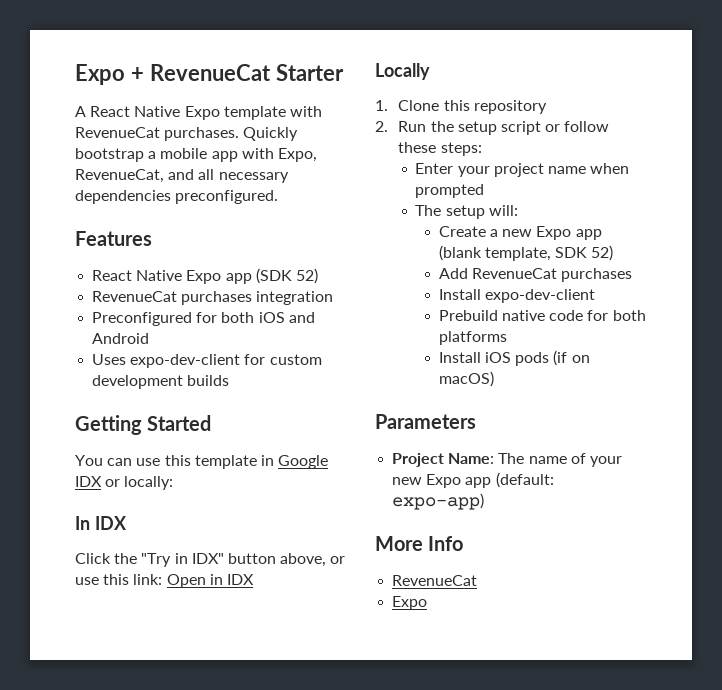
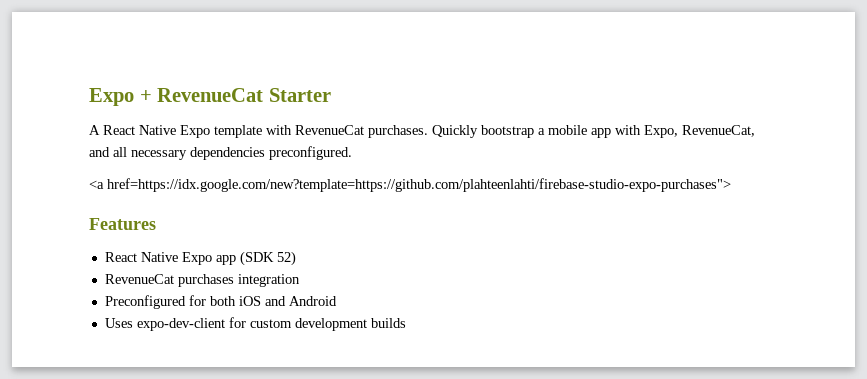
(279, 197) none -> [89,178,731,192] // <a href=https://idx.google.com/new?template=https://github.com/plahteenlahti/firebase-studio-expo-purchases">
[75,415,212,435] [75,455,329,469] [75,476,174,490] [75,516,127,530] [75,553,346,567] [75,574,254,588] [375,63,430,80] [375,100,547,114] [375,121,610,135] [398,142,482,156] [415,163,630,177] [415,184,485,198] [415,205,518,219] [438,226,602,240] [438,245,614,261] [438,268,633,282] [438,289,596,303] [438,310,646,321] [438,331,507,345] [438,350,590,366] [438,371,494,387] [375,414,476,429] [392,453,622,467] [392,472,554,488] [392,493,485,510] [375,536,464,551] [392,575,478,586] [392,596,428,610] // Getting Started // You can use this template in Google IDX or locally: // In IDX // Click the "Try in IDX" button above, or use this link: Open in IDX // Locally // 1. Clone this repository // 2. Run the setup script or follow these steps: // Enter your project name when prompted // The setup will: // Create a new Expo app (blank template, SDK 52) // Add RevenueCat purchases // Install expo-dev-client // Prebuild native code for both platforms // Install iOS pods (if on macOS) // Parameters // Project Name: The name of your new Expo app (default: expo-app) // More Info // RevenueCat // Expo -> (406, 323) none

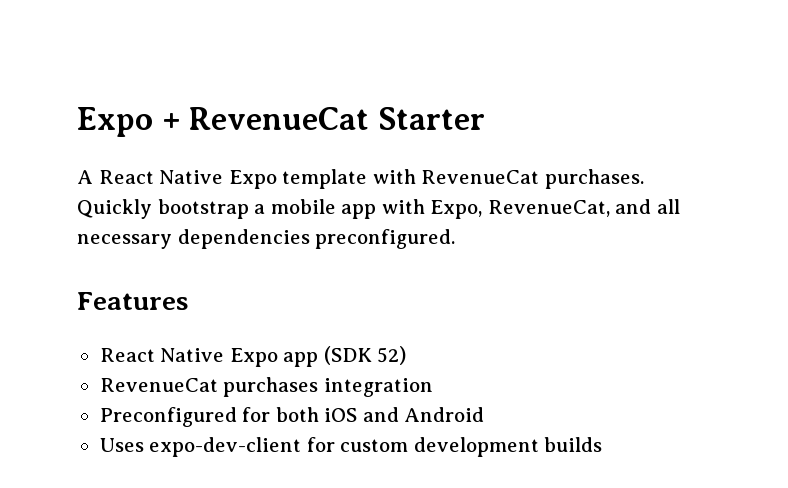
[89,178,731,192] // <a href=https://idx.google.com/new?template=https://github.com/plahteenlahti/firebase-studio-expo-purchases"> -> (456, 239) none

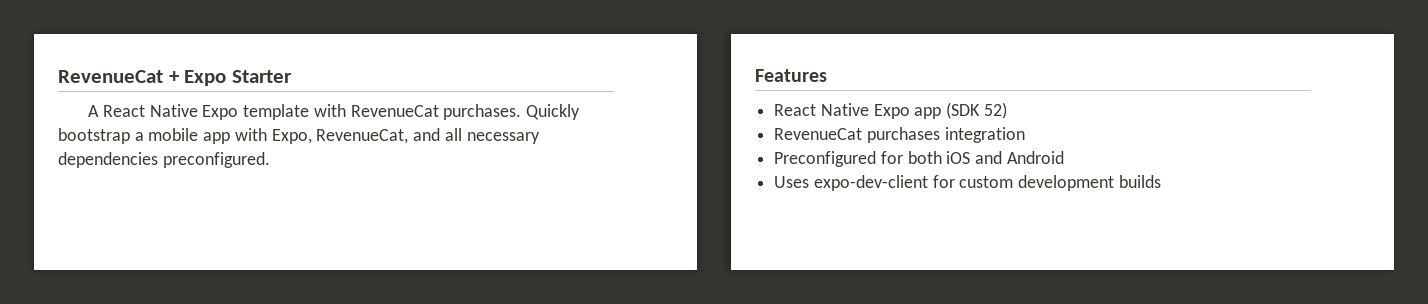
[77,107,370,137] Expo + RevenueCat -> [58,70,227,86] RevenueCat + Expo

